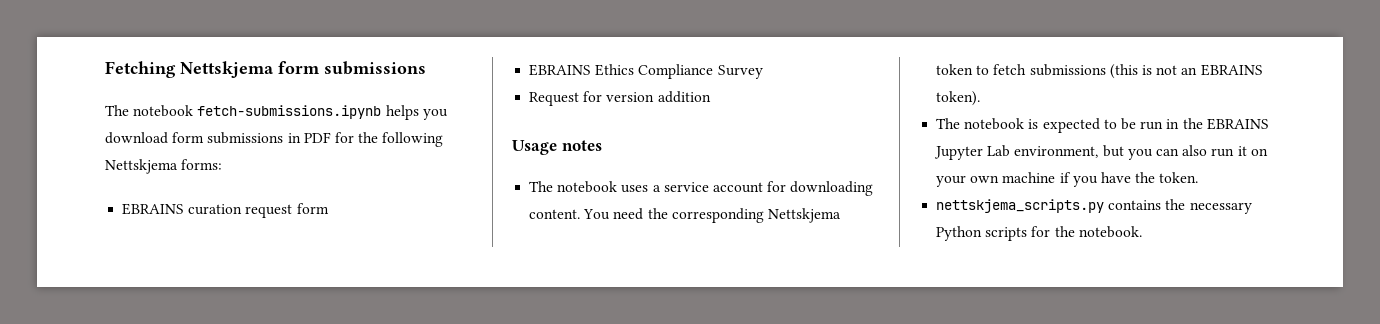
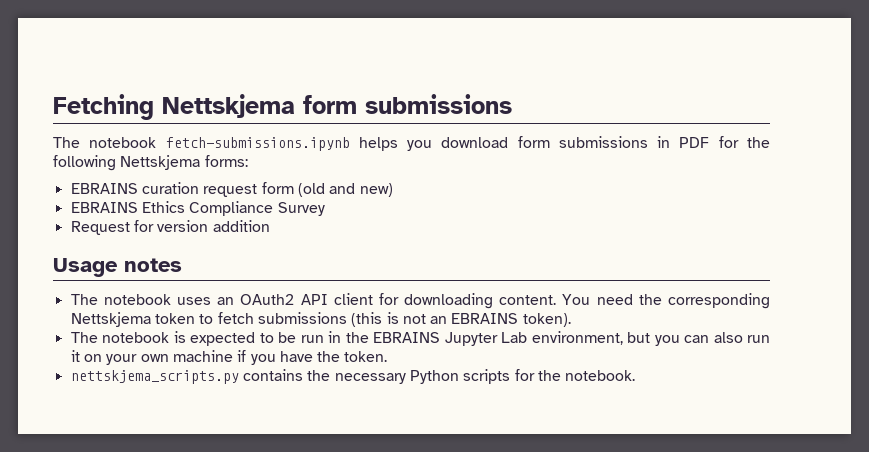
(329, 208) none -> [297,183,393,197] (old and new)
[652,182,763,193] a service account -> [217,293,373,305] an OAuth2 API client

